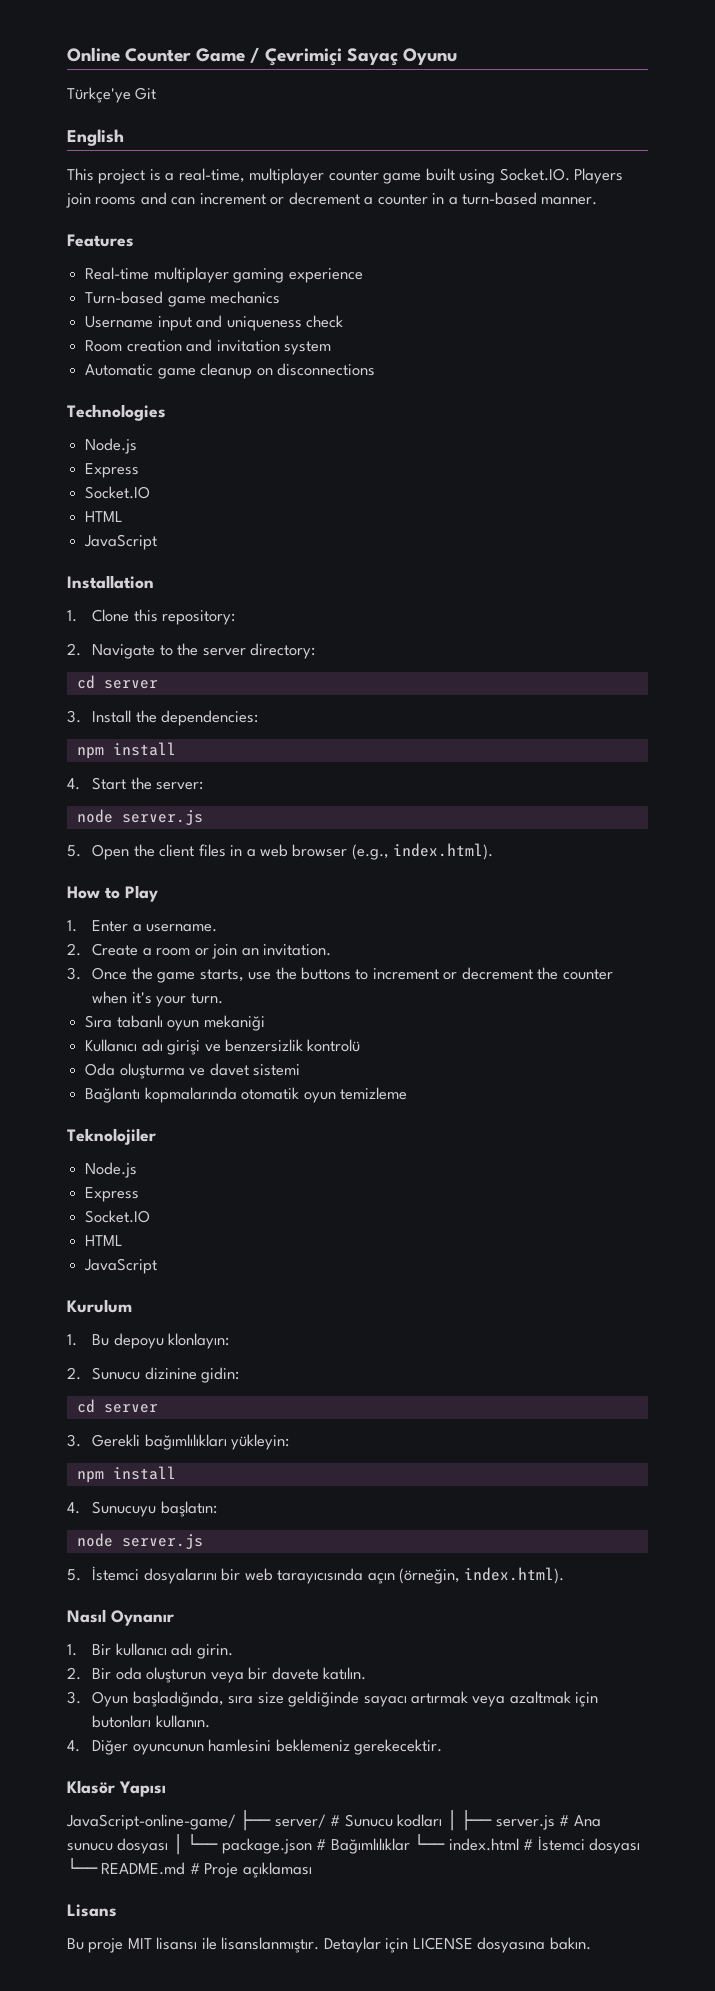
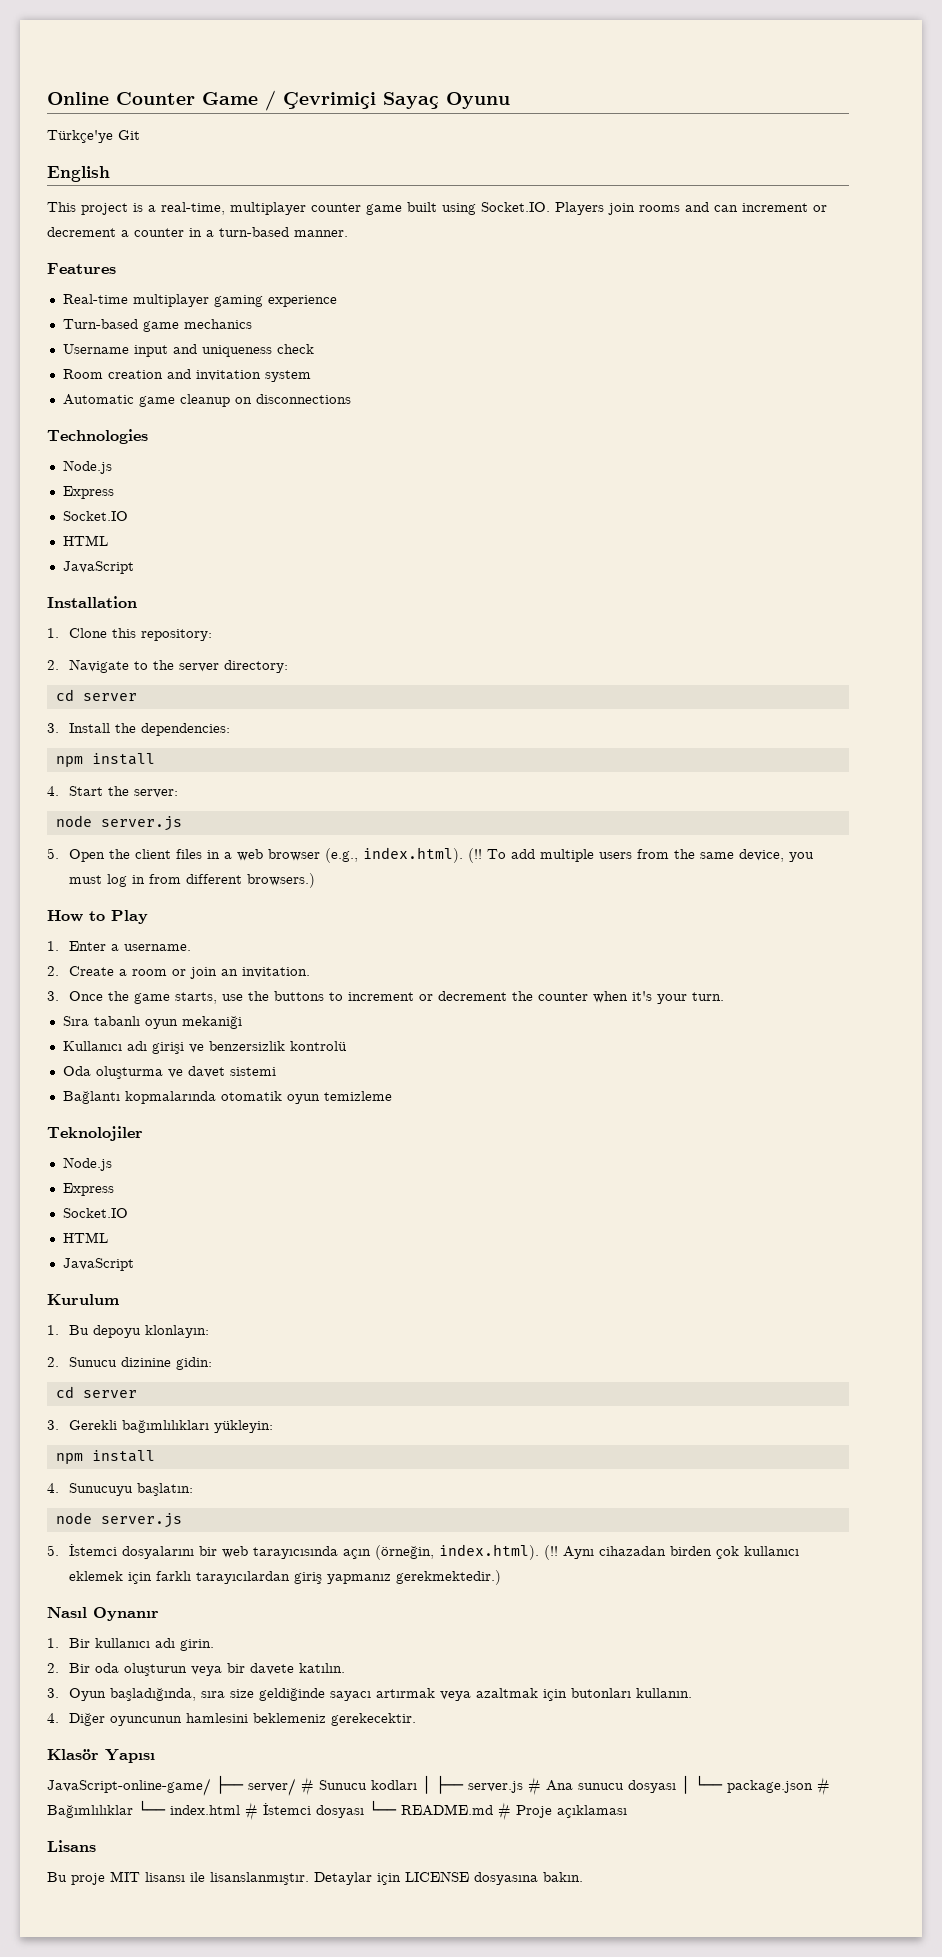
(494, 851) none -> [468,848,815,863] [69,873,316,888] (!! To add multiple users from the same device, you must log in from different browsers.)
(565, 1575) none -> [544,1545,800,1560] [69,1570,502,1585] (!! Aynı cihazadan birden çok kullanıcı eklemek için farklı tarayıcılardan giriş yapmanız gerekmektedir.)

